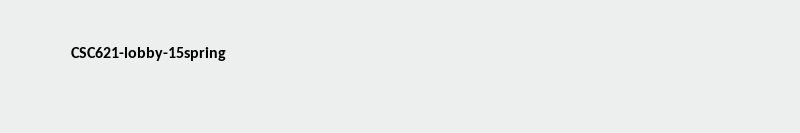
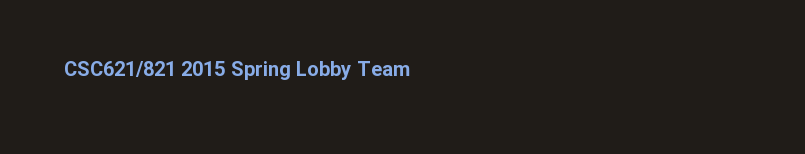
[71,47,226,61] CSC621-lobby-15spring -> [64,61,410,80] CSC621/821 2015 Spring Lobby Team

